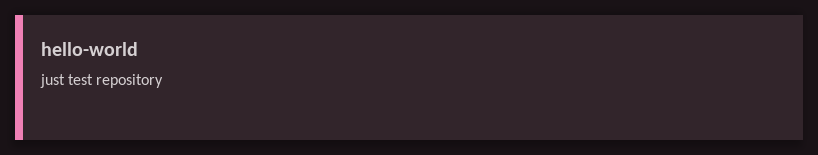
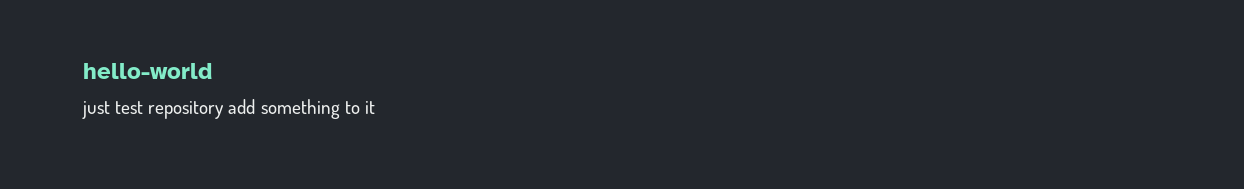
(164, 81) none -> [228,99,375,119] add something to it

